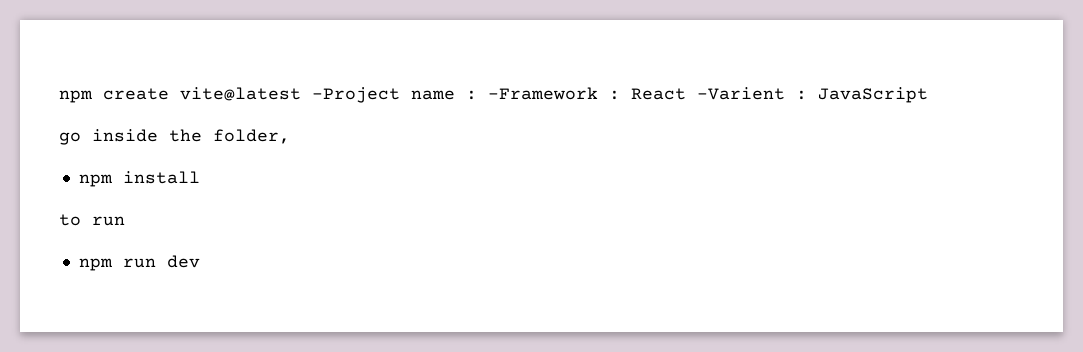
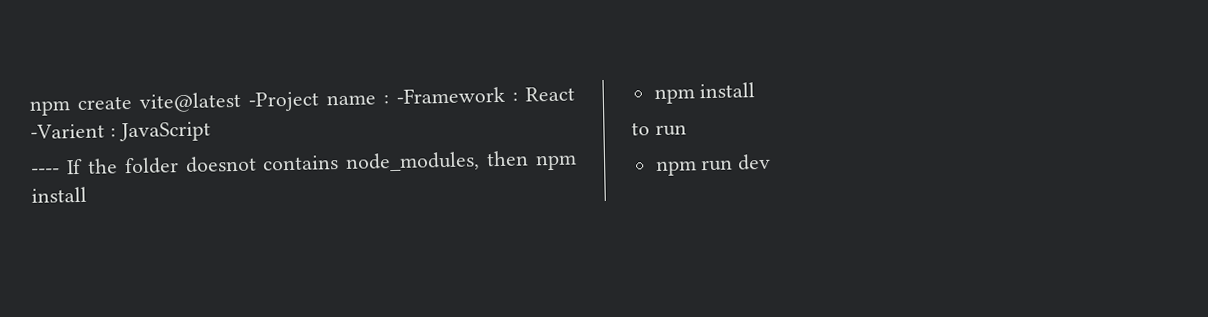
[59,129,290,145] go inside the folder, -> [31,150,577,175] [31,186,87,203] ---- If the folder doesnot contains node_modules, then npm install

